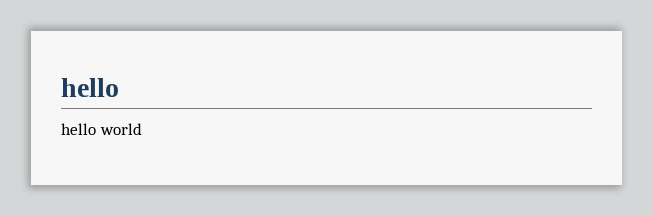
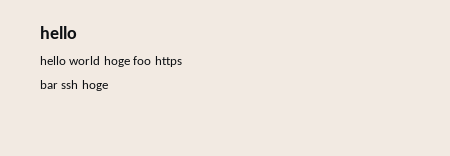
(142, 129) none -> [103,56,182,67] [40,80,108,91] hoge foo https // bar ssh hoge

